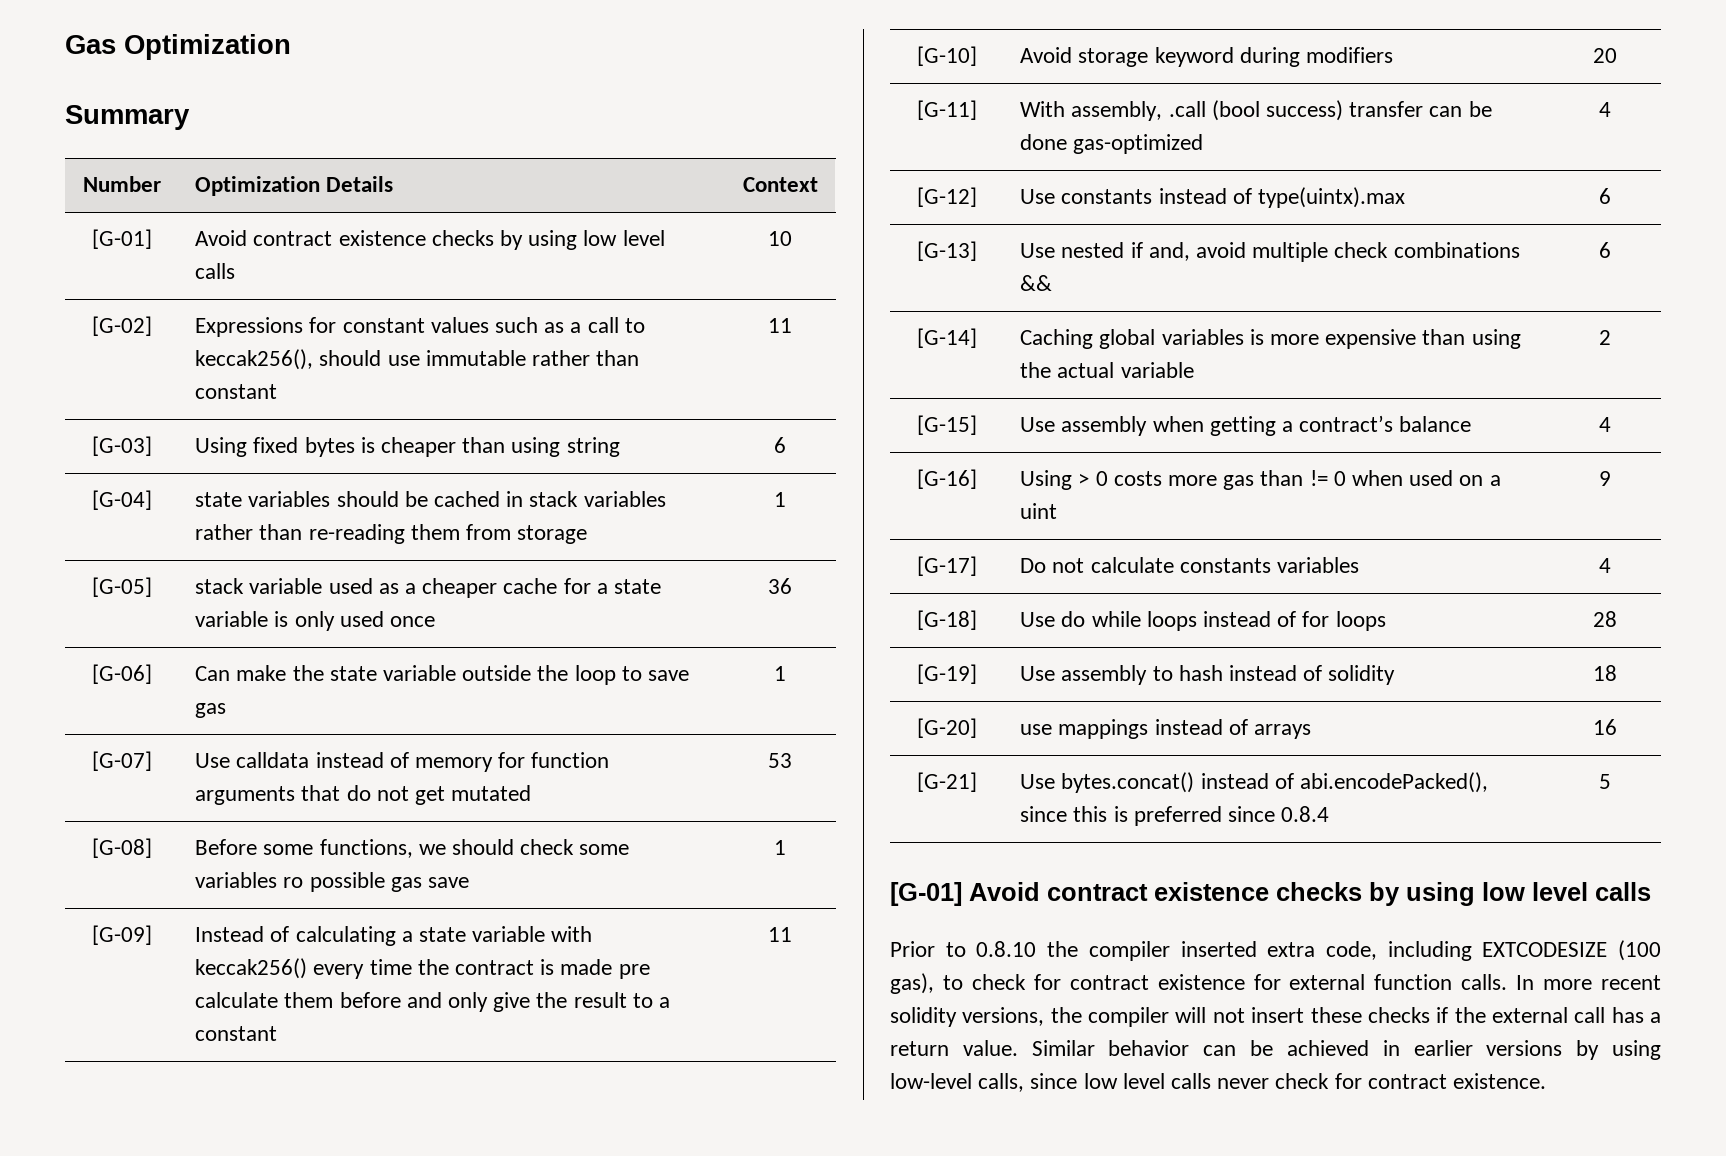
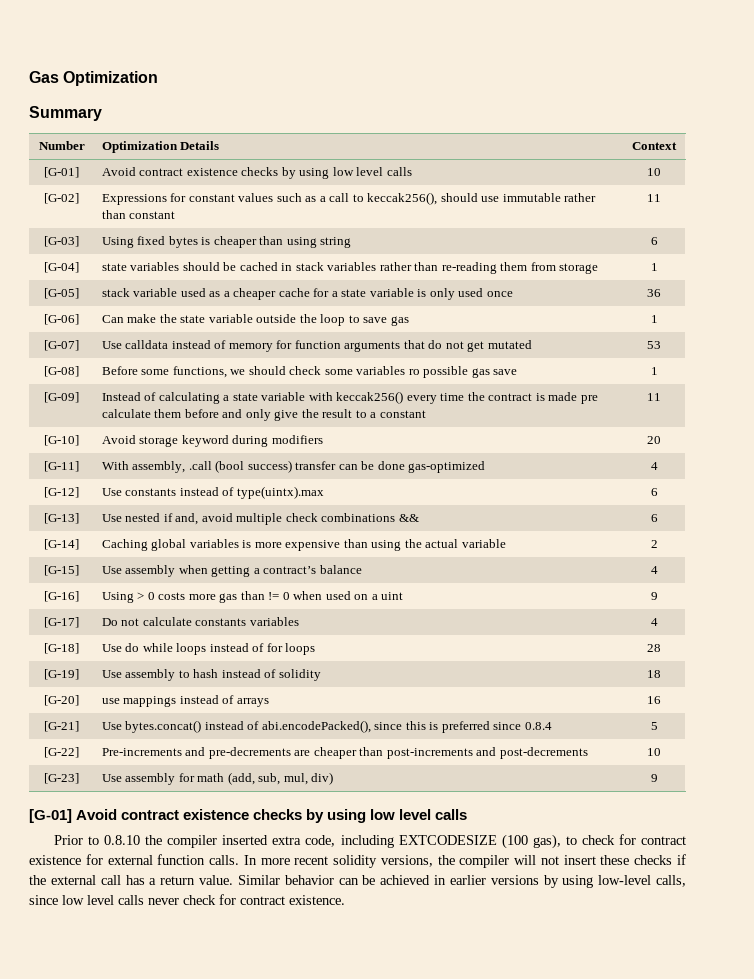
(1611, 781) none -> [44,747,79,758] [101,747,588,759] [647,748,661,756] [44,773,79,784] [101,772,334,785] [650,774,658,782] // [G-22] | Pre-increments and pre-decrements are cheaper than post-increments and post-decrements | 10 // [G-23] | Use assembly for math (add, sub, mul, div) | 9

